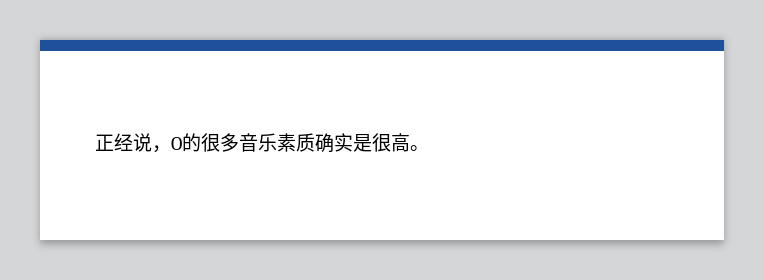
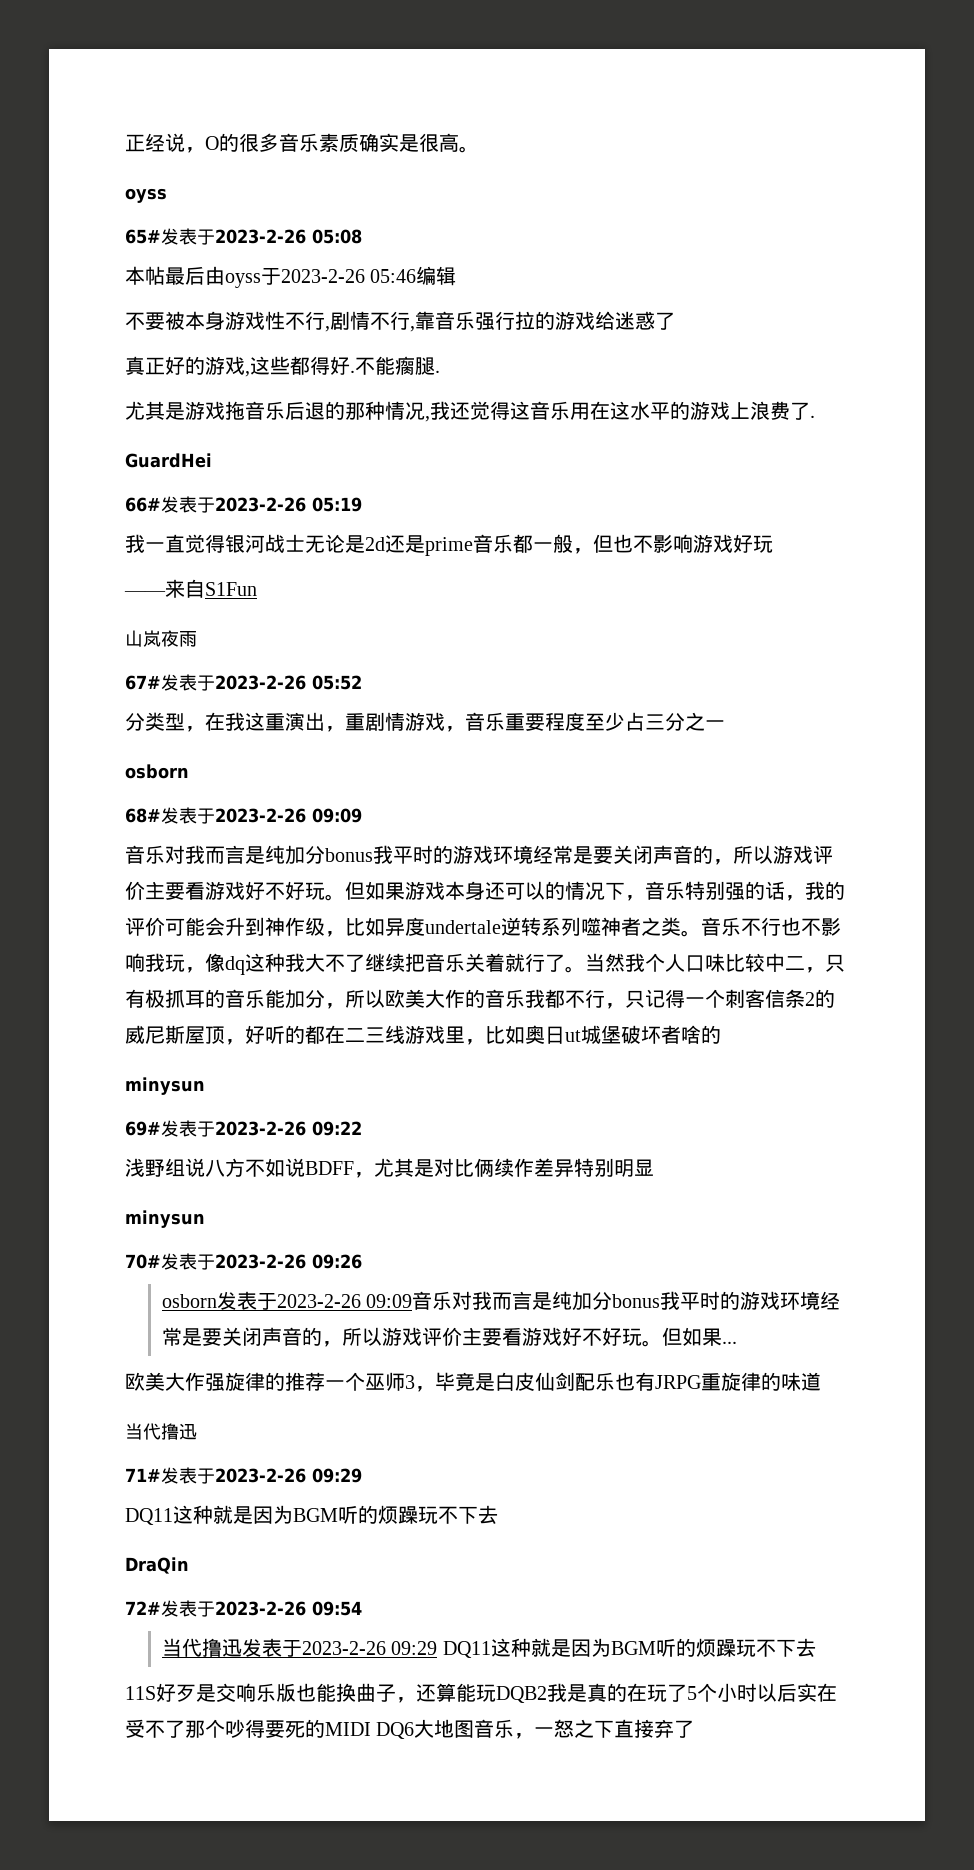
(429, 148) none -> [125,188,167,203] [125,228,362,245] [125,266,457,288] [125,311,675,332] [125,356,440,377] [125,401,815,422] [125,453,212,468] [125,496,362,513] [125,534,773,556] [124,579,257,598] [125,630,197,647] [125,674,362,691] [125,712,725,732] [125,764,189,779] [125,807,362,824] [125,845,833,865] [125,881,845,901] [125,917,841,937] [125,953,845,975] [125,989,835,1009] [125,1025,721,1045] [125,1077,205,1095] [125,1120,362,1137] [125,1158,654,1178] [125,1210,205,1228] [125,1253,362,1270] [161,1291,841,1311] [161,1327,737,1347] [125,1372,821,1392] [125,1423,197,1440] [125,1467,362,1484] [125,1505,498,1525] [125,1557,189,1574] [125,1600,362,1617] [161,1638,816,1658] [125,1683,837,1703] [125,1719,695,1739] // oyss // 65#发表于2023-2-26 05:08 // 本帖最后由oyss于2023-2-26 05:46编辑 // 不要被本身游戏性不行,剧情不行,靠音乐强行拉的游戏给迷惑了 // 真正好的游戏,这些都得好.不能瘸腿. // 尤其是游戏拖音乐后退的那种情况,我还觉得这音乐用在这水平的游戏上浪费了. // GuardHei // 66#发表于2023-2-26 05:19 // 我一直觉得银河战士无论是2d还是prime音乐都一般，但也不影响游戏好玩 // ——来自S1Fun // 山岚夜雨 // 67#发表于2023-2-26 05:52 // 分类型，在我这重演出，重剧情游戏，音乐重要程度至少占三分之一 // osborn // 68#发表于2023-2-26 09:09 // 音乐对我而言是纯加分bonus我平时的游戏环境经常是要关闭声音的，所以游戏评价主要看游戏好不好玩。但如果游戏本身还可以的情况下，音乐特别强的话，我的评价可能会升到神作级，比如异度undertale逆转系列噬神者之类。音乐不行也不影响我玩，像dq这种我大不了继续把音乐关着就行了。当然我个人口味比较中二，只有极抓耳的音乐能加分，所以欧美大作的音乐我都不行，只记得一个刺客信条2的威尼斯屋顶，好听的都在二三线游戏里，比如奥日ut城堡破坏者啥的 // minysun // 69#发表于2023-2-26 09:22 // 浅野组说八方不如说BDFF，尤其是对比俩续作差异特别明显 // minysun // 70#发表于2023-2-26 09:26 // osborn发表于2023-2-26 09:09音乐对我而言是纯加分bonus我平时的游戏环境经常是要关闭声音的，所以游戏评价主要看游戏好不好玩。但如果... // 欧美大作强旋律的推荐一个巫师3，毕竟是白皮仙剑配乐也有JRPG重旋律的味道 // 当代撸迅 // 71#发表于2023-2-26 09:29 // DQ11这种就是因为BGM听的烦躁玩不下去 // DraQin // 72#发表于2023-2-26 09:54 // 当代撸迅发表于2023-2-26 09:29 DQ11这种就是因为BGM听的烦躁玩不下去 // 11S好歹是交响乐版也能换曲子，还算能玩DQB2我是真的在玩了5个小时以后实在受不了那个吵得要死的MIDI DQ6大地图音乐，一怒之下直接弃了

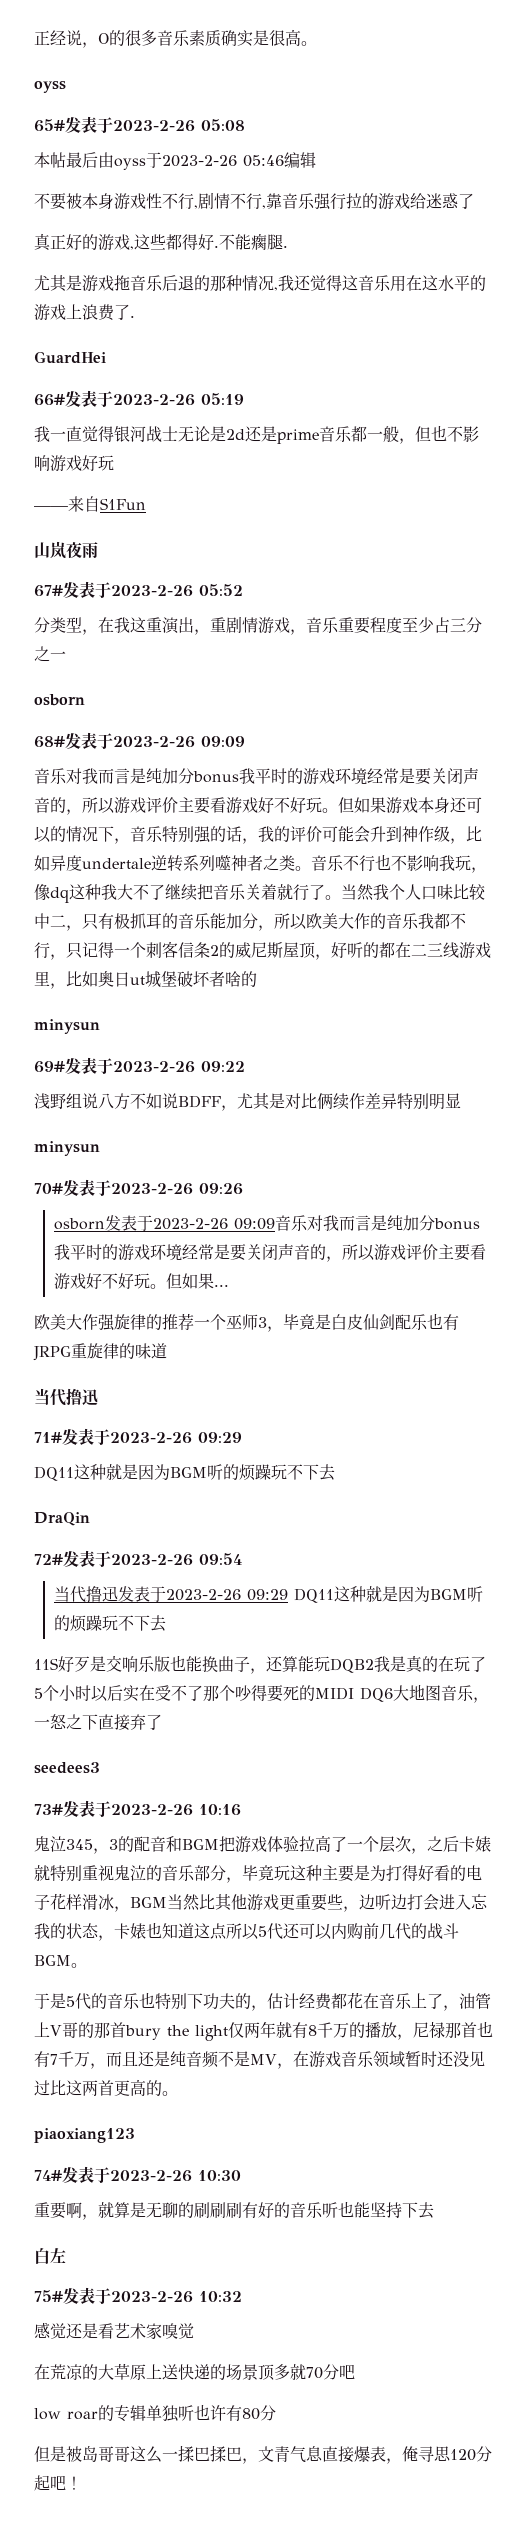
(695, 1729) none -> [34,1762,100,1774] [34,1800,241,1817] [34,1835,491,1854] [34,1865,482,1883] [34,1893,488,1912] [34,1922,459,1941] [34,1955,87,1968] [34,1992,491,2011] [34,2021,493,2041] [34,2051,485,2069] [34,2079,178,2096] [34,2128,135,2143] [34,2166,241,2183] [34,2201,434,2220] [34,2247,66,2264] [34,2287,242,2304] [34,2322,194,2340] [34,2363,355,2381] [34,2404,276,2422] [34,2445,492,2464] [34,2475,82,2491] // seedees3 // 73#发表于2023-2-26 10:16 // 鬼泣345，3的配音和BGM把游戏体验拉高了一个层次，之后卡婊就特别重视鬼泣的音乐部分，毕竟玩这种主要是为打得好看的电子花样滑冰，BGM当然比其他游戏更重要些，边听边打会进入忘我的状态，卡婊也知道这点所以5代还可以内购前几代的战斗BGM。 // 于是5代的音乐也特别下功夫的，估计经费都花在音乐上了，油管上V哥的那首bury the light仅两年就有8千万的播放，尼禄那首也有7千万，而且还是纯音频不是MV，在游戏音乐领域暂时还没见过比这两首更高的。 // piaoxiang123 // 74#发表于2023-2-26 10:30 // 重要啊，就算是无聊的刷刷刷有好的音乐听也能坚持下去 // 白左 // 75#发表于2023-2-26 10:32 // 感觉还是看艺术家嗅觉 // 在荒凉的大草原上送快递的场景顶多就70分吧 // low roar的专辑单独听也许有80分 // 但是被岛哥哥这么一揉巴揉巴，文青气息直接爆表，俺寻思120分起吧！

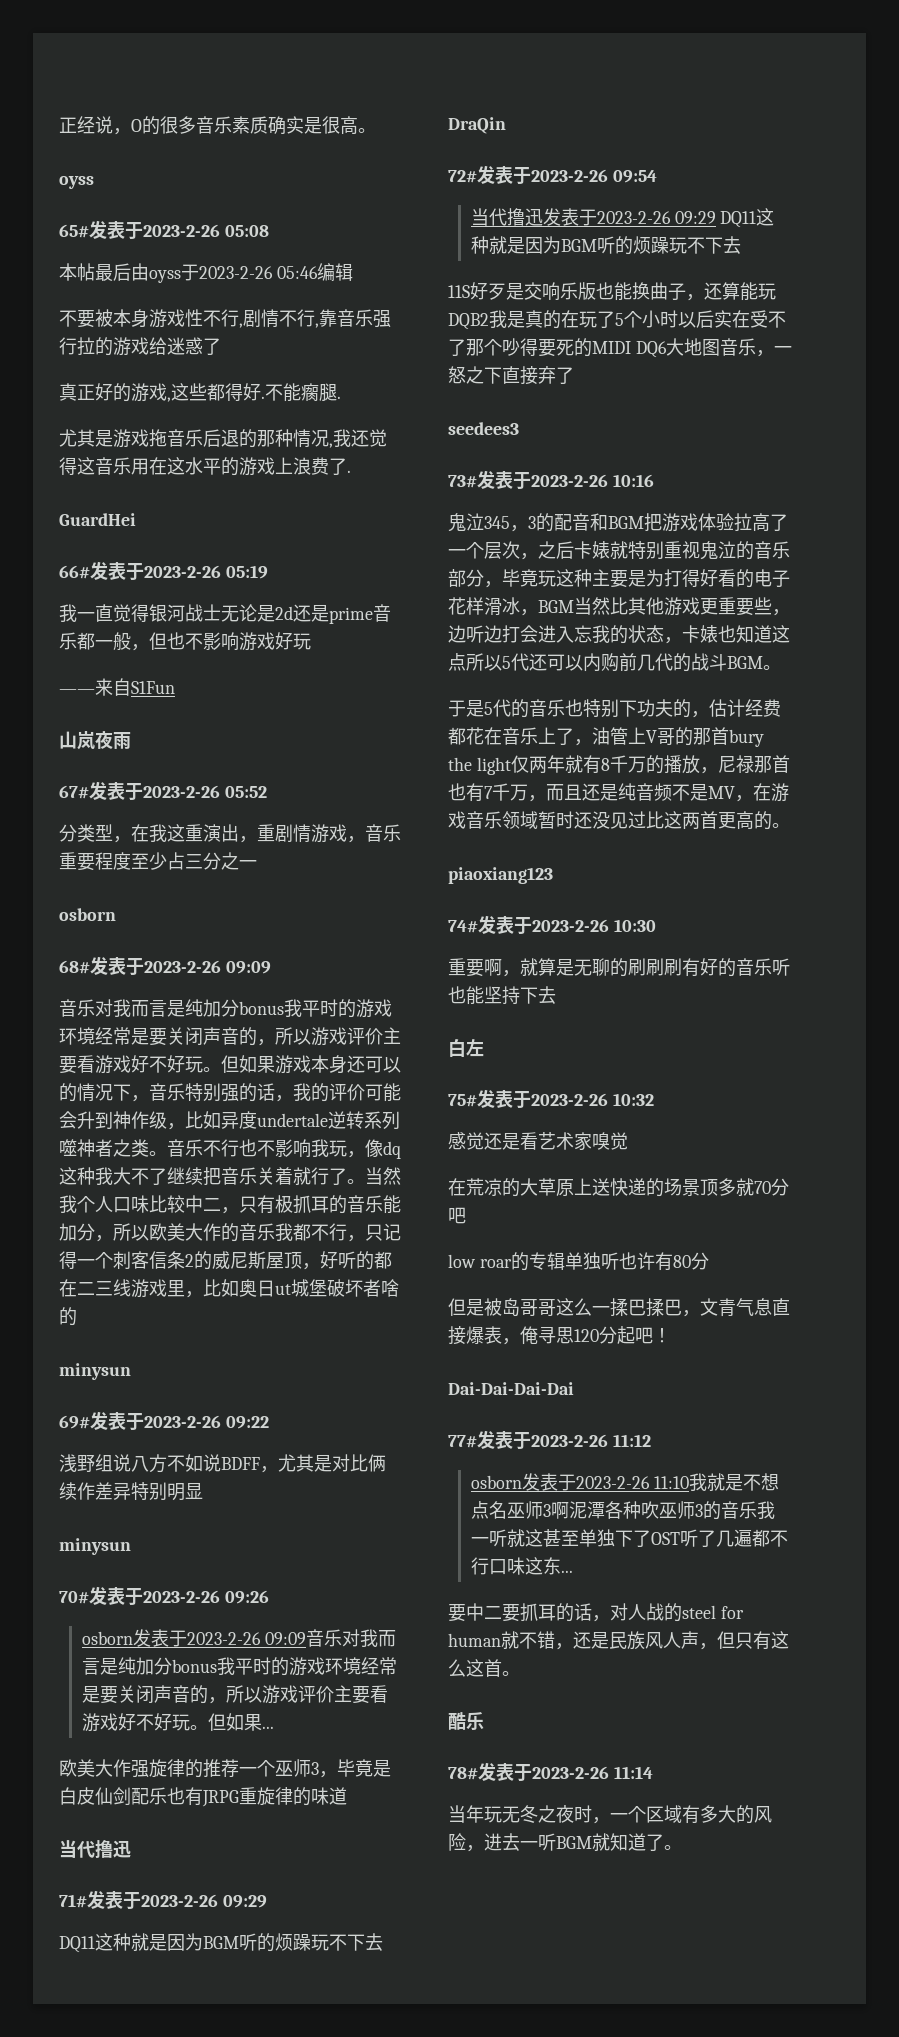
(82, 2483) none -> [448,1382,574,1395] [448,1430,651,1449] [470,1473,779,1491] [470,1501,775,1520] [470,1529,788,1547] [470,1557,573,1575] [448,1603,744,1622] [448,1631,789,1650] [448,1659,520,1677] [448,1712,484,1731] [448,1762,653,1781] [448,1805,772,1824] [448,1833,682,1852] // Dai-Dai-Dai-Dai // 77#发表于2023-2-26 11:12 // osborn发表于2023-2-26 11:10我就是不想点名巫师3啊泥潭各种吹巫师3的音乐我一听就这甚至单独下了OST听了几遍都不行口味这东... // 要中二要抓耳的话，对人战的steel for human就不错，还是民族风人声，但只有这么这首。 // 酷乐 // 78#发表于2023-2-26 11:14 // 当年玩无冬之夜时，一个区域有多大的风险，进去一听BGM就知道了。

